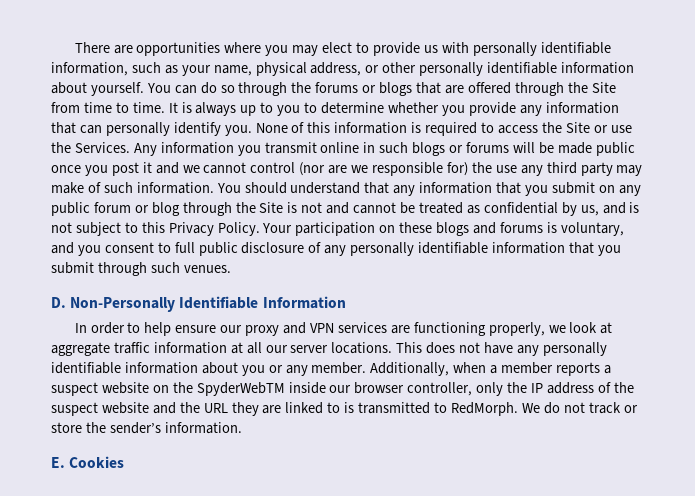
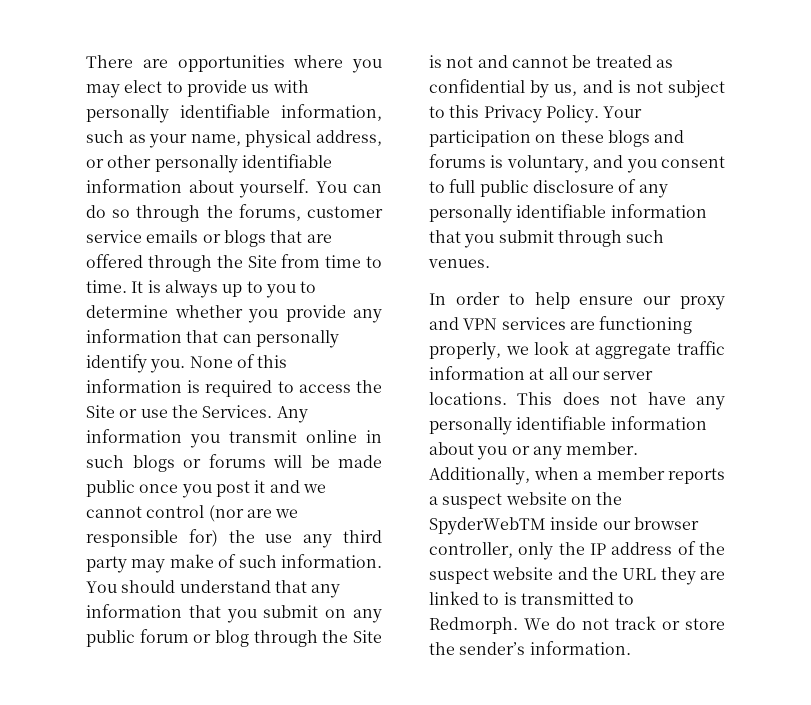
[315,82,359,93] forums -> [238,204,384,221] [86,230,199,243] forums, customer service emails
[51,296,346,312] // D. Non-Personally Identifiable Information -> (490, 263) none
[450,402,518,416] RedMorph. -> [429,617,518,634] Redmorph.
[51,456,125,468] // E. Cookies -> (631, 648) none

